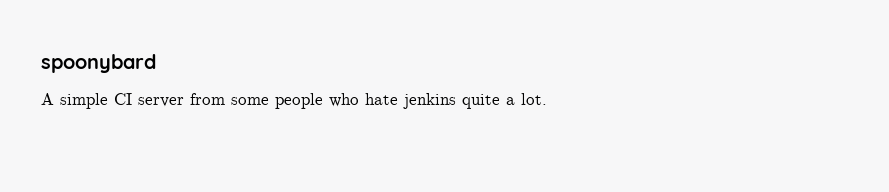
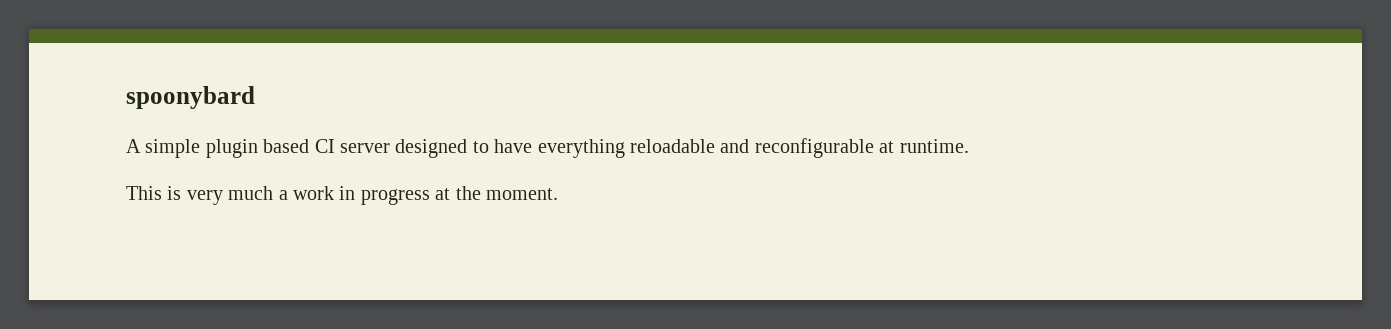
[114,93,547,109] CI server from some people who hate jenkins quite a lot. -> [205,138,969,158] [126,186,558,205] plugin based CI server designed to have everything reloadable and reconfigurable at runtime. // This is very much a work in progress at the moment.

